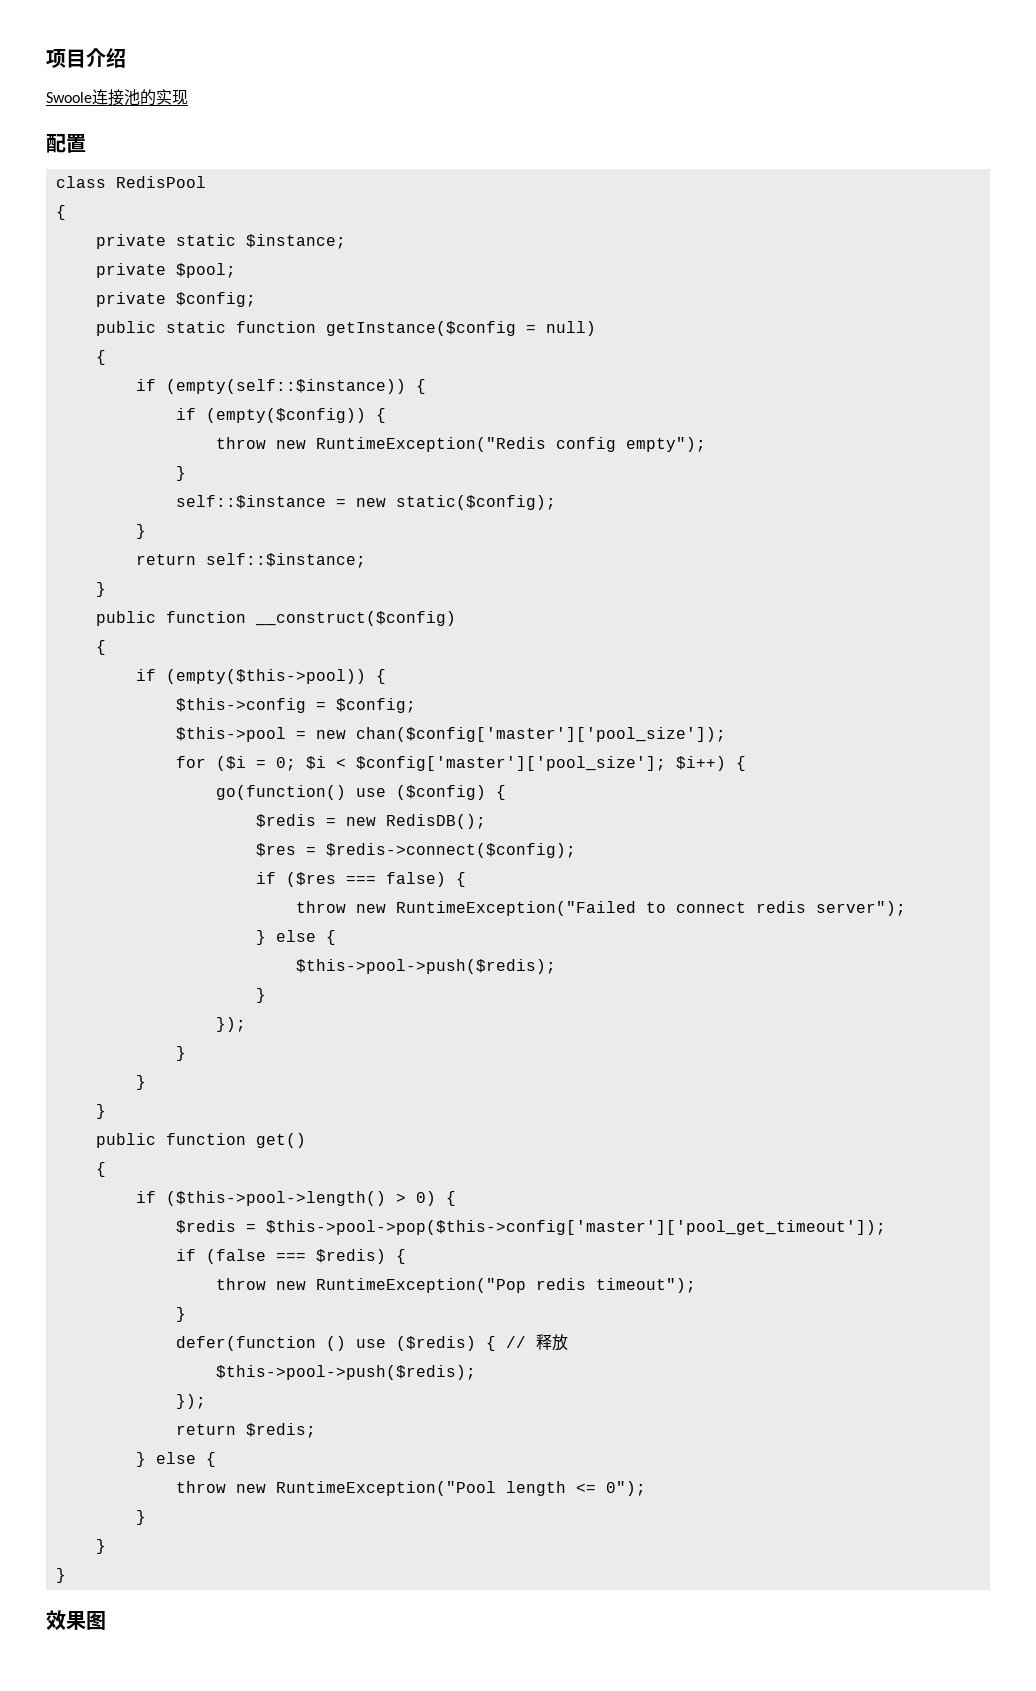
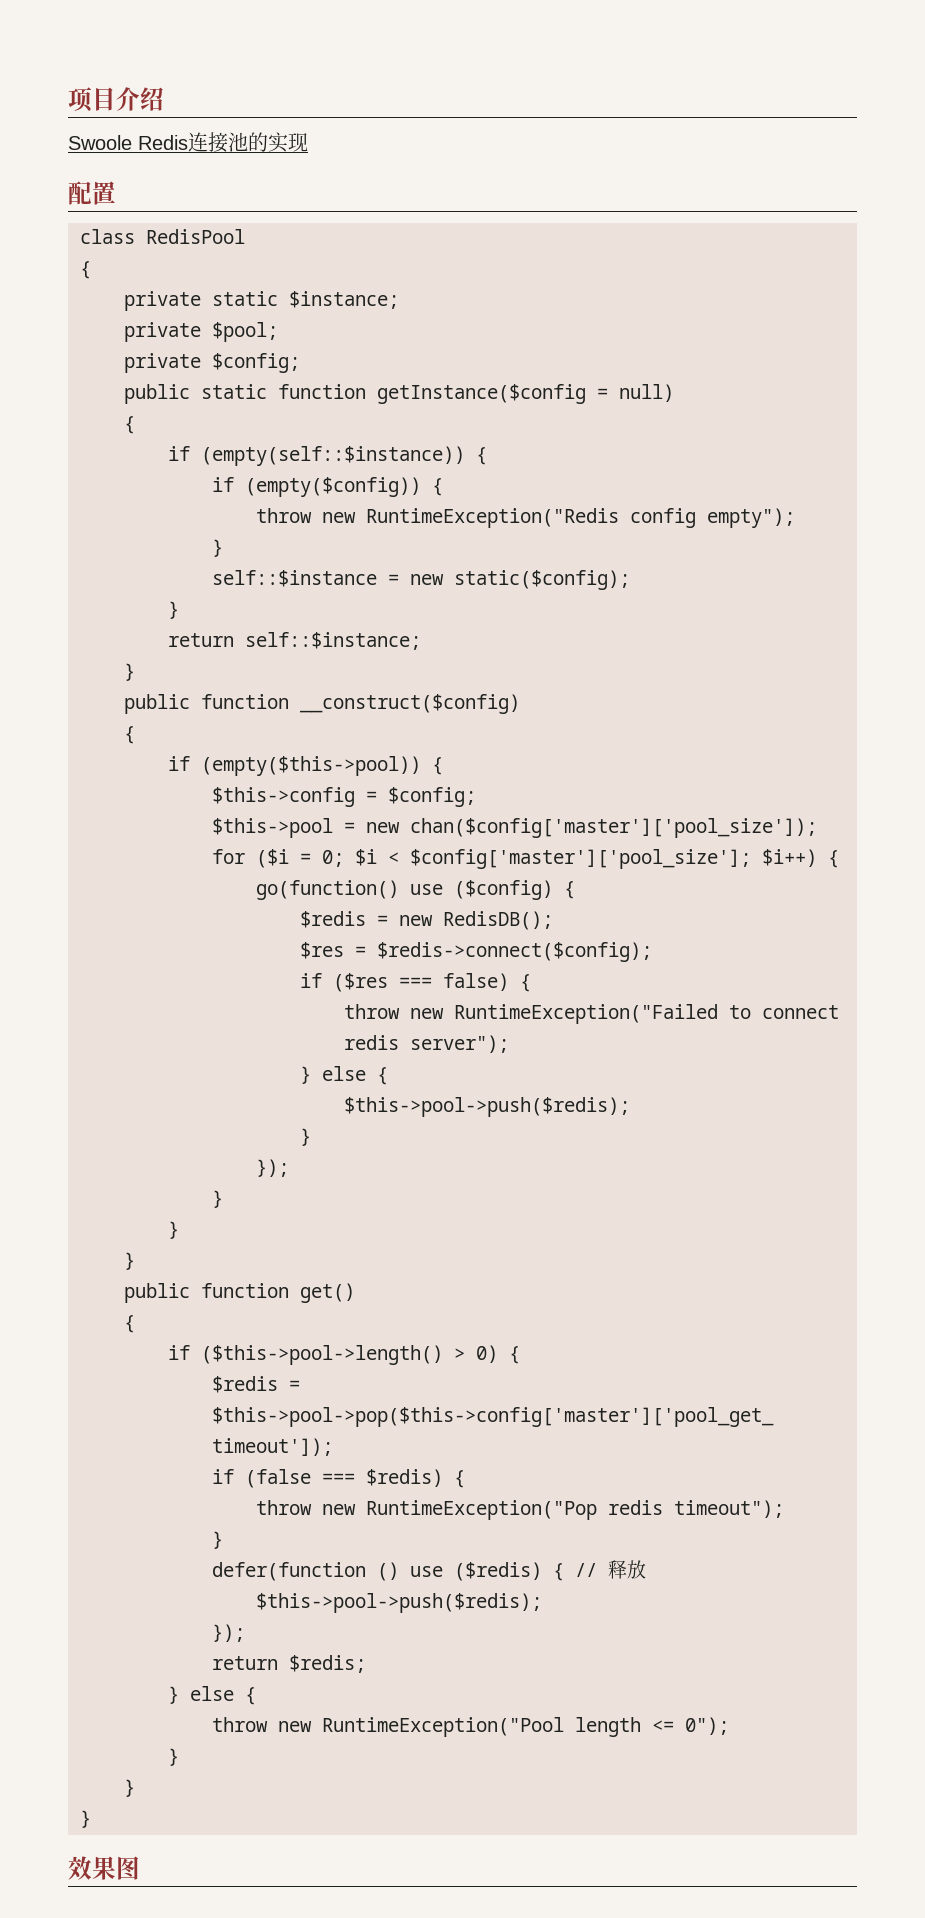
(92, 97) none -> [138,135,188,150] Redis

